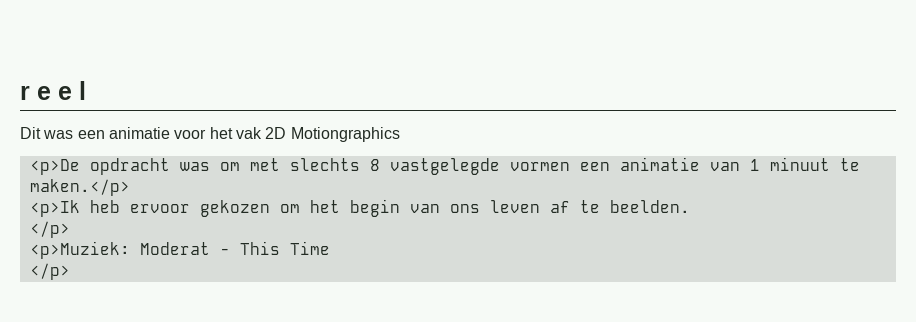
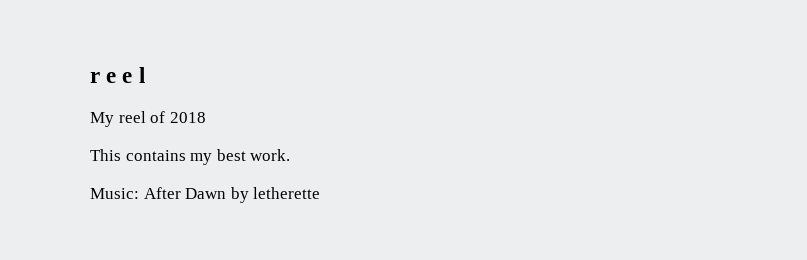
[20,127,400,142] [29,157,860,175] [29,179,130,196] [29,199,690,217] [29,221,70,238] [29,241,330,259] [29,263,70,280] Dit was een animatie voor het vak 2D Motiongraphics // <p>De opdracht was om met slechts 8 vastgelegde vormen een animatie van 1 minuut te maken.</p> // <p>Ik heb ervoor gekozen om het begin van ons leven af te beelden. // </p> // <p>Muziek: Moderat - This Time // </p> -> [90,111,206,127] [90,149,291,165] [90,187,321,203] My reel of 2018 // This contains my best work. // Music: After Dawn by letherette

